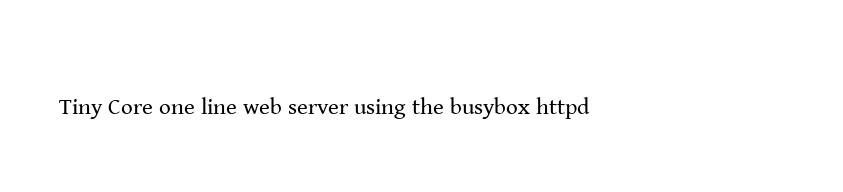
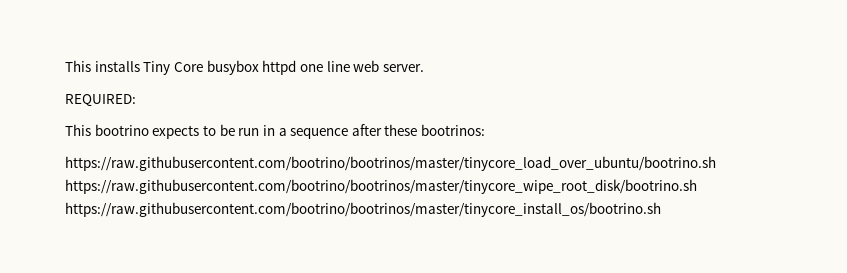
[59,97,590,119] Tiny Core one line web server using the busybox httpd -> [65,60,424,75] [65,94,136,107] [65,124,486,139] [65,156,716,171] [65,179,697,194] [65,202,661,217] This installs Tiny Core busybox httpd one line web server. // REQUIRED: // This bootrino expects to be run in a sequence after these bootrinos: // https://raw.githubusercontent.com/bootrino/bootrinos/master/tinycore_load_over_ubuntu/bootrino.sh https://raw.githubusercontent.com/bootrino/bootrinos/master/tinycore_wipe_root_disk/bootrino.sh https://raw.githubusercontent.com/bootrino/bootrinos/master/tinycore_install_os/bootrino.sh

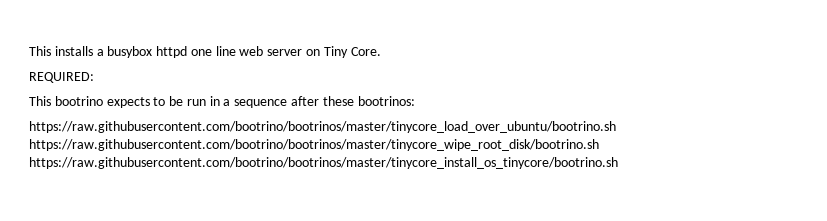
[143,61,203,75] Tiny Core -> [96,49,104,56] a
[382,64,424,72] server. -> [267,46,381,58] server on Tiny Core.
[65,202,661,217] https://raw.githubusercontent.com/bootrino/bootrinos/master/tinycore_install_os/bootrino.sh -> [29,157,618,169] https://raw.githubusercontent.com/bootrino/bootrinos/master/tinycore_install_os_tinycore/bootrino.sh

